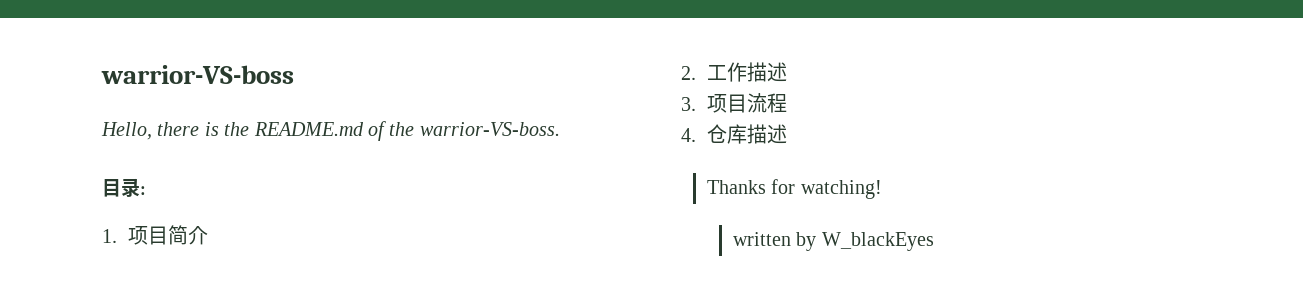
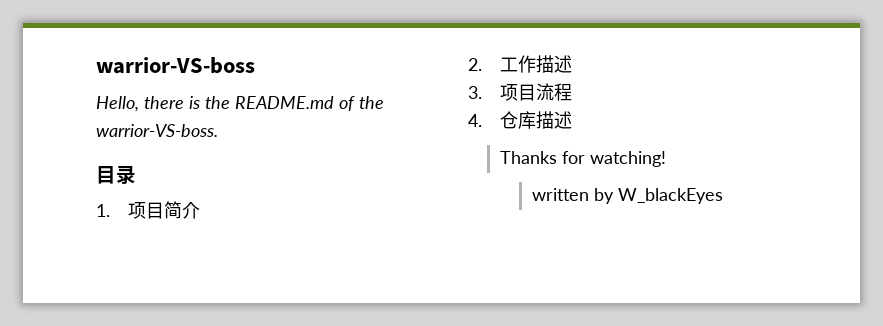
[140,186,145,195] : -> (136, 174) none

